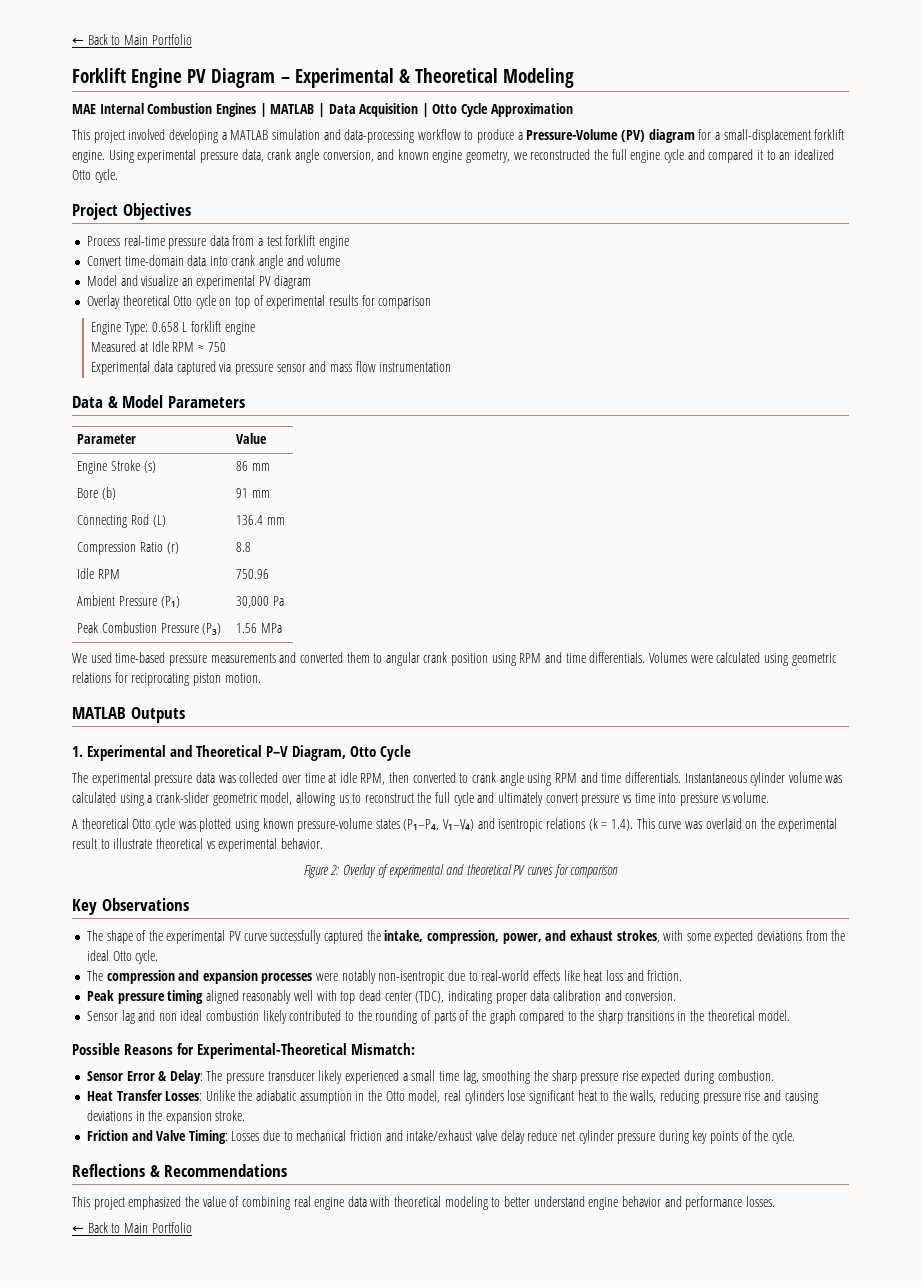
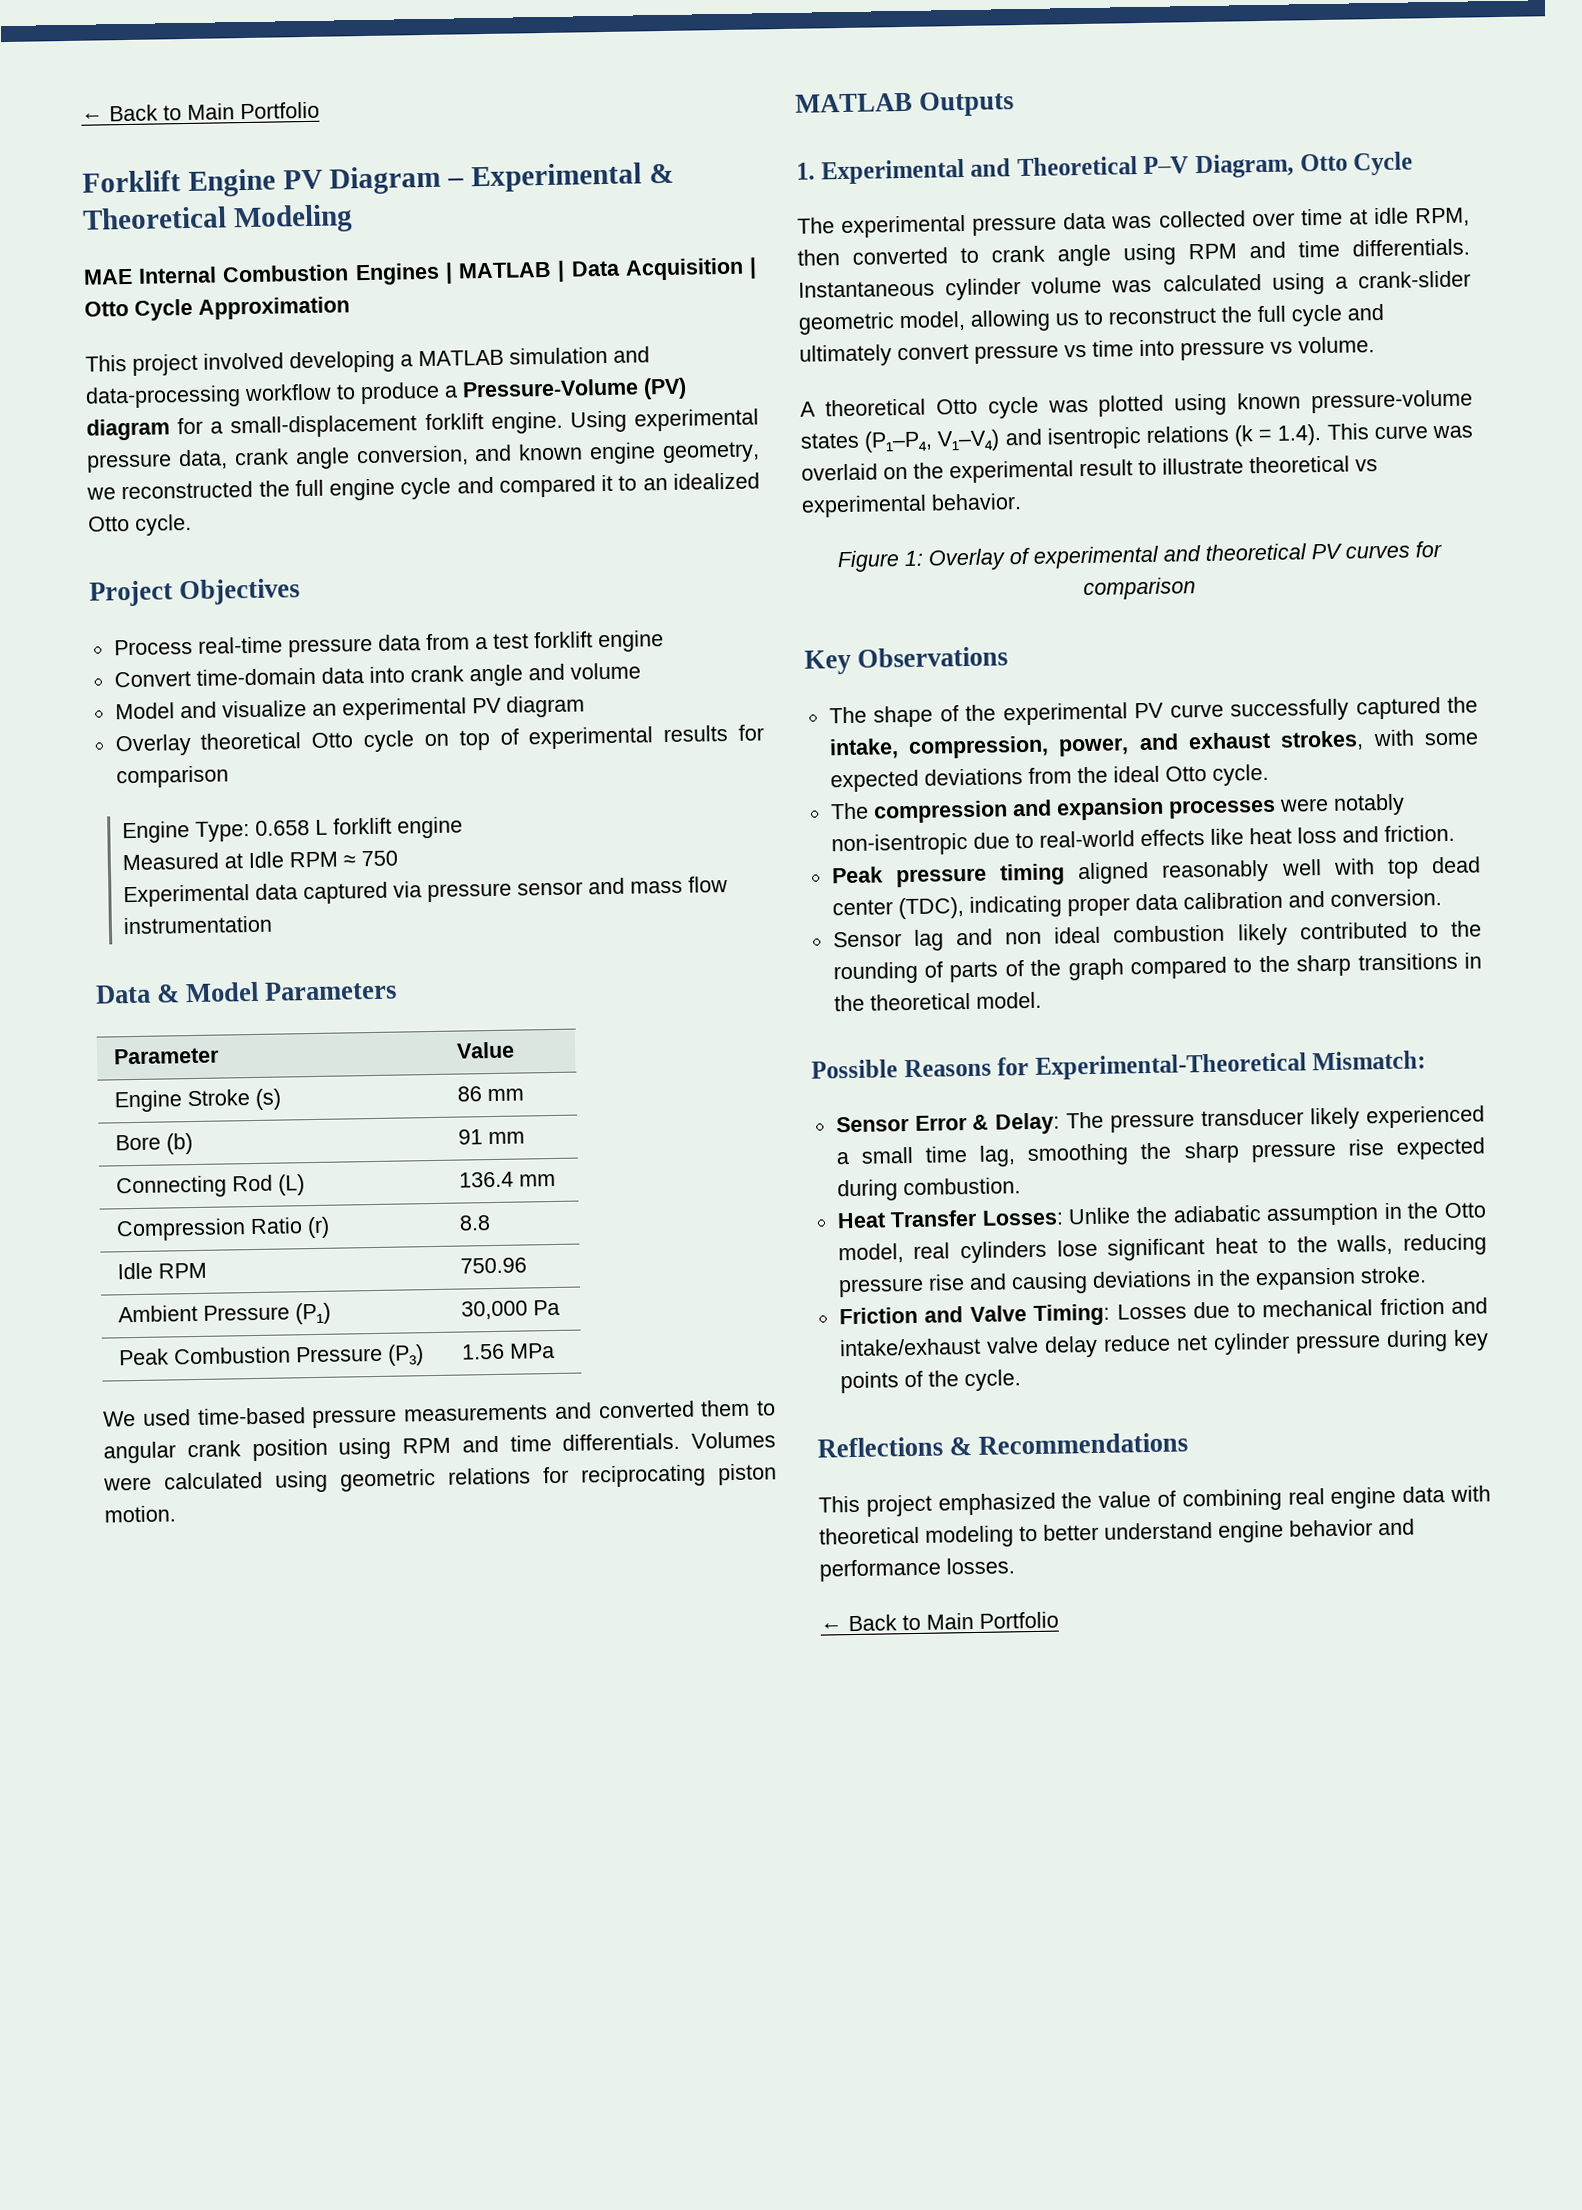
[330,865,340,875] 2: -> [903,550,923,567] 1:

